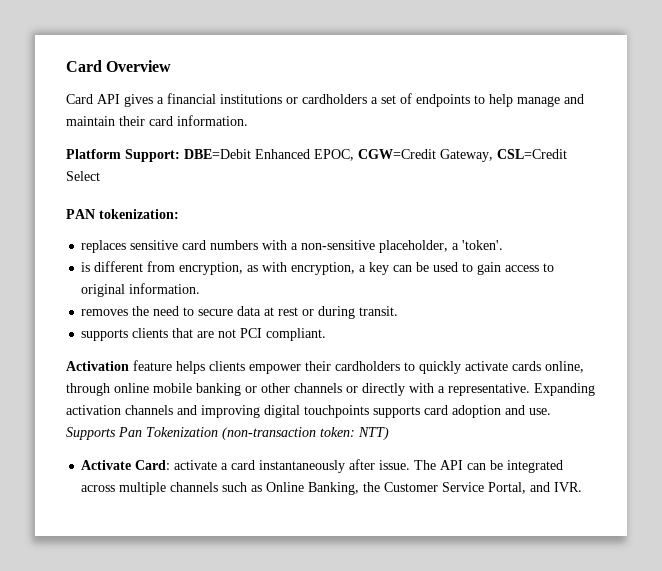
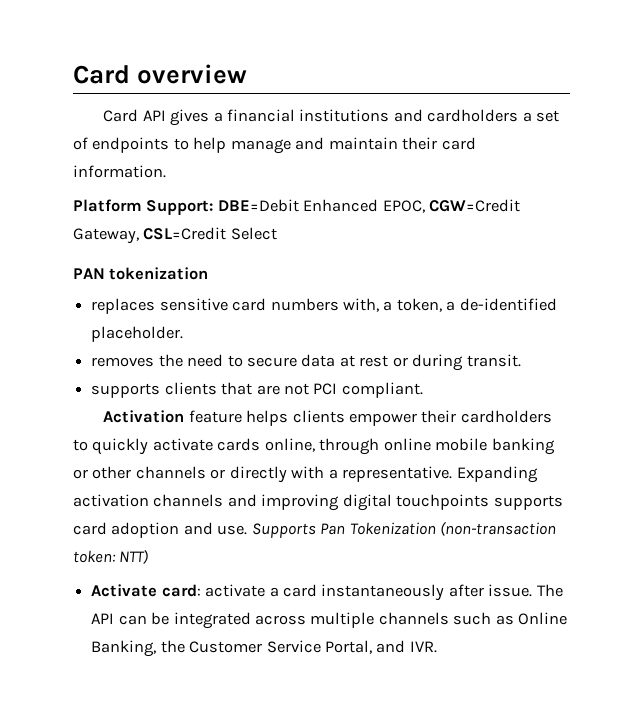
[66,60,172,72] Card Overview -> [73,64,248,84] Card overview
[286,97,298,104] or -> [393,109,423,122] and
[99,209,179,219] tokenization: -> [109,267,209,280] tokenization
[262,240,504,253] [81,261,555,275] [81,283,201,297] with a non-sensitive placeholder, a 'token'. // is different from encryption, as with encryption, a key can be used to gain access to original information. -> [342,298,557,312] [91,326,184,342] with, a token, a de-identified placeholder.
[135,460,171,470] Card: -> [161,584,201,597] card:

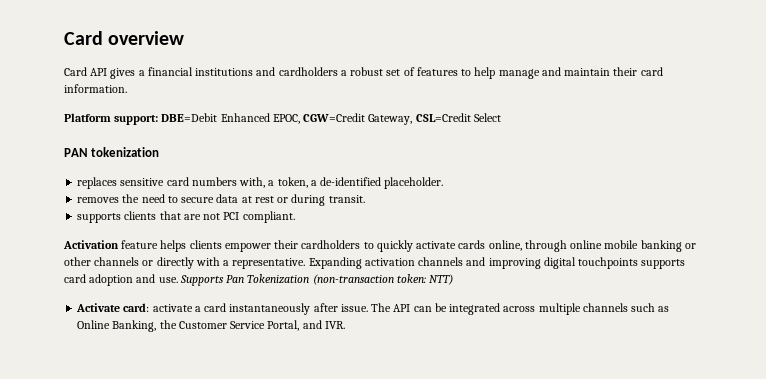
(532, 117) none -> [350,67,384,76] robust
[92,137,170,153] endpoints -> [416,67,458,76] features
[146,200,214,215] Support: -> [114,115,159,125] support:

